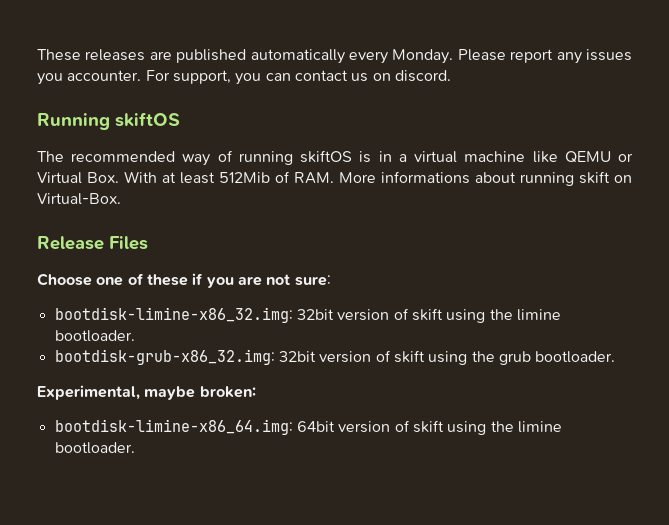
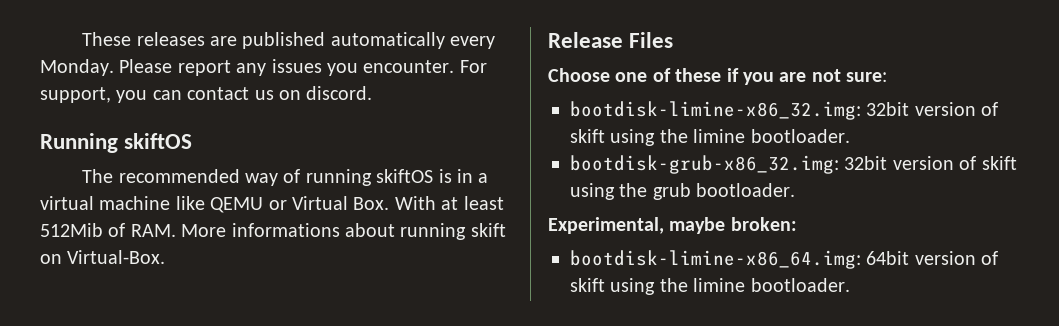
[67,70,142,81] accounter. -> [363,60,455,73] encounter.

